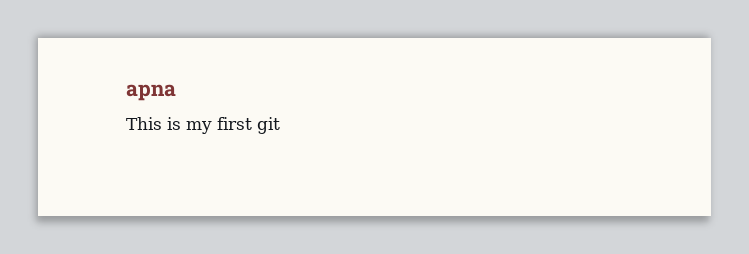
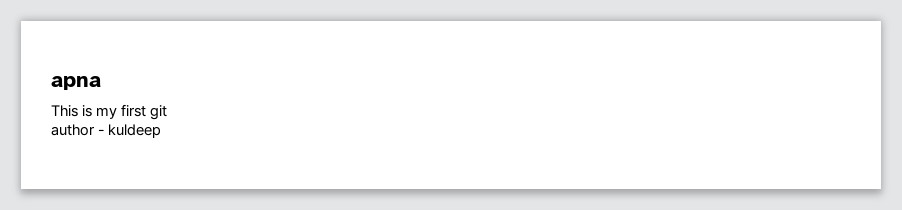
(280, 125) none -> [51,124,162,138] // author - kuldeep

